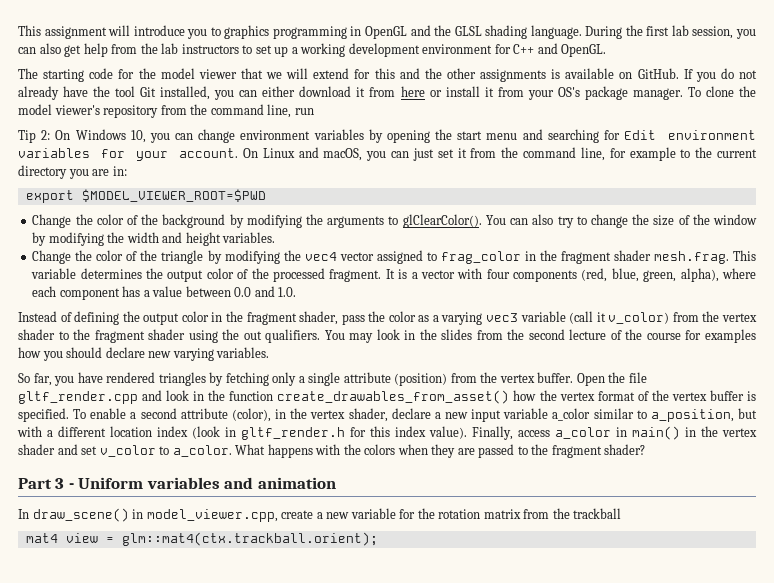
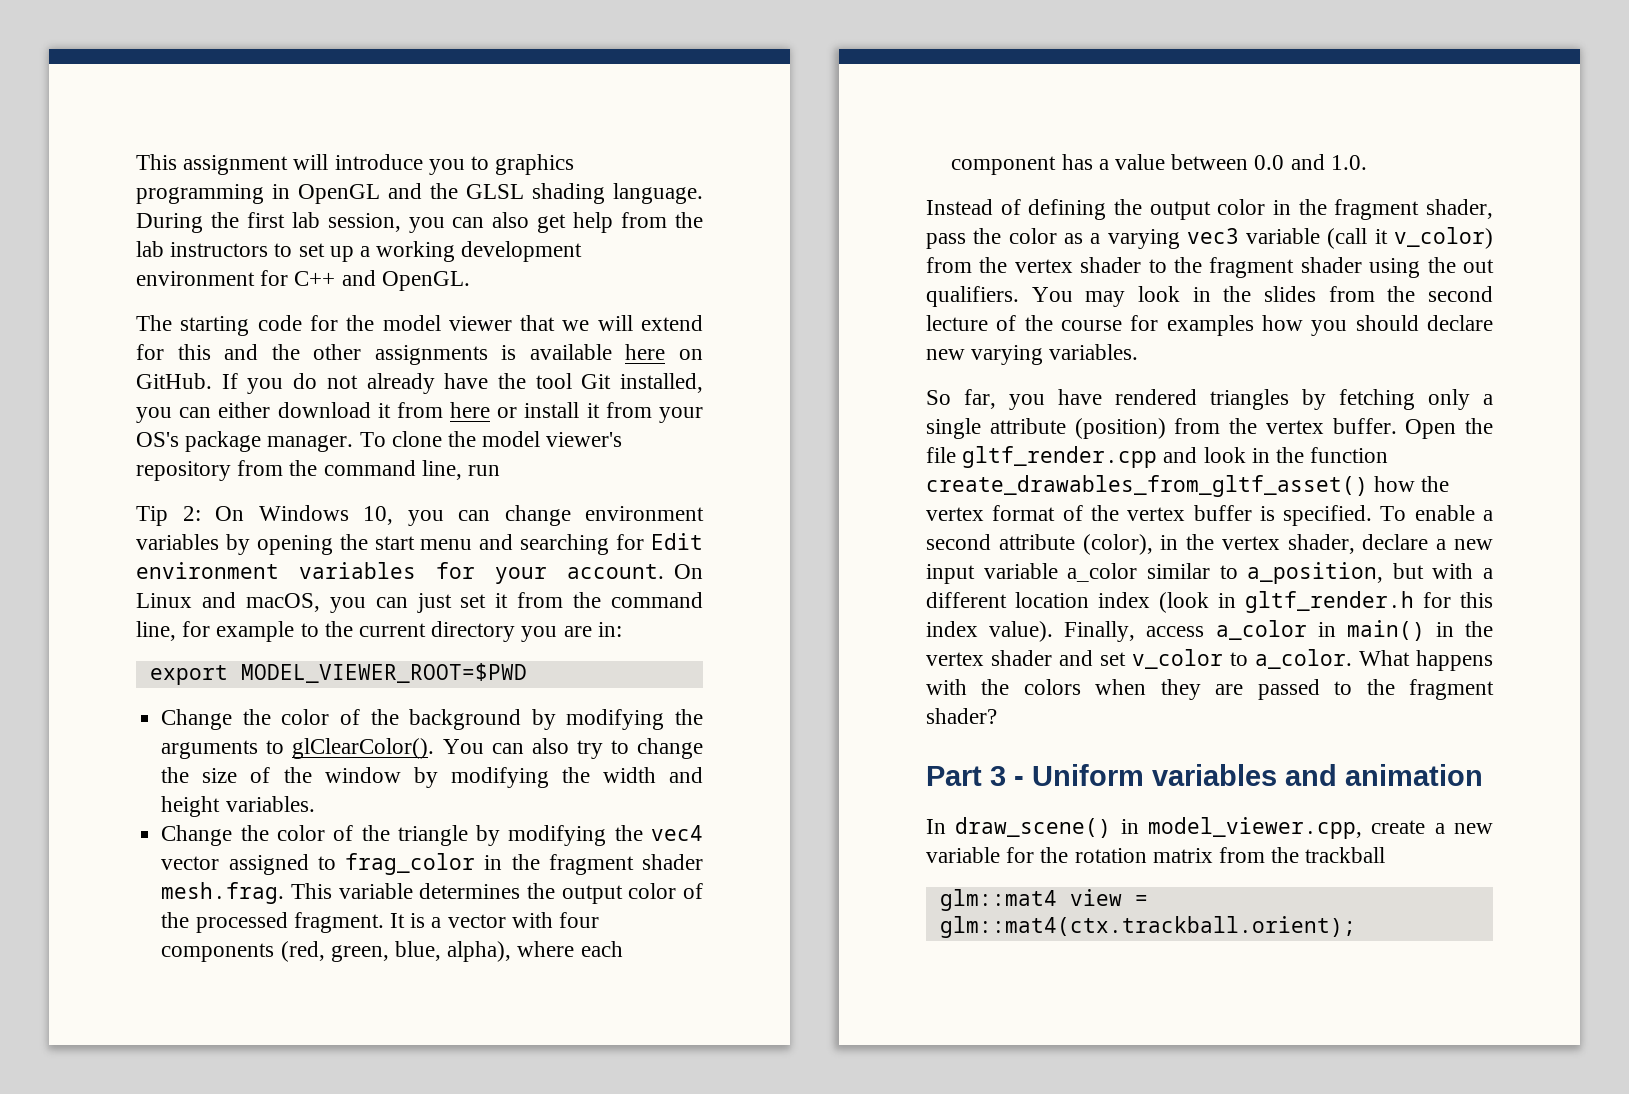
(615, 73) none -> [625,344,666,360] here
[81,189,266,202] $MODEL_VIEWER_ROOT=$PWD -> [240,663,527,683] MODEL_VIEWER_ROOT=$PWD
[611,268,677,282] blue, green, -> [330,941,441,962] green, blue,
[277,390,510,404] create_drawables_from_asset() -> [926,475,1368,497] create_drawables_from_gltf_asset()
[25,533,58,543] mat4 -> [939,889,1057,911] glm::mat4

